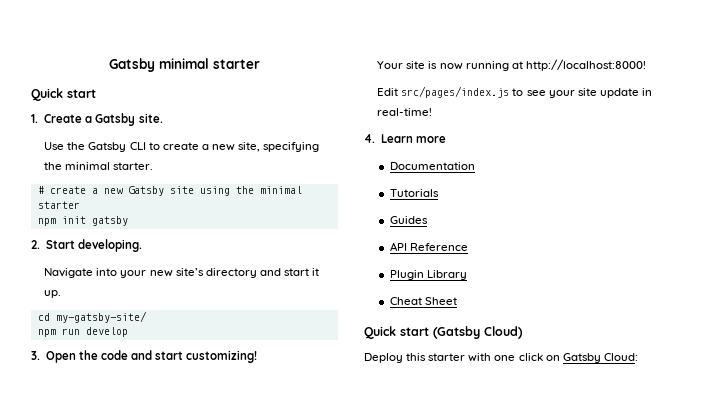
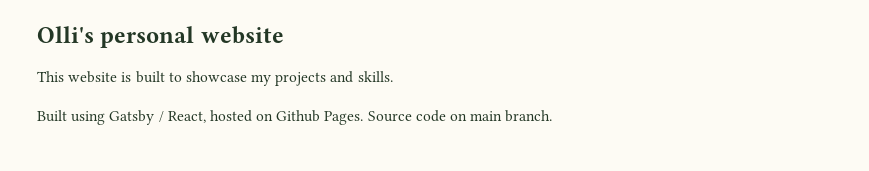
[109,58,260,72] [31,88,96,101] [31,113,163,126] [44,142,320,152] [44,162,154,170] [37,186,302,196] [37,201,80,209] [37,216,128,226] [31,239,142,252] [44,268,320,278] [44,290,62,298] [37,311,147,323] [37,327,128,337] [31,350,258,363] [377,59,646,71] [377,86,652,98] [377,108,433,116] [364,134,446,143] [389,162,475,170] [389,189,439,197] [389,216,428,224] [389,242,468,251] [389,270,467,280] [389,297,457,305] [364,326,523,339] [364,353,638,363] Gatsby minimal starter // Quick start // 1. Create a Gatsby site. // Use the Gatsby CLI to create a new site, specifying the minimal starter. // # create a new Gatsby site using the minimal starter // npm init gatsby // 2. Start developing. // Navigate into your new site’s directory and start it up. // cd my-gatsby-site/ // npm run develop // 3. Open the code and start customizing! // Your site is now running at http://localhost:8000! // Edit src/pages/index.js to see your site update in real-time! // 4. Learn more // Documentation // Tutorials // Guides // API Reference // Plugin Library // Cheat Sheet // Quick start (Gatsby Cloud) // Deploy this starter with one click on Gatsby Cloud: -> [37,26,284,48] [37,71,393,86] [37,110,553,125] Olli's personal website // This website is built to showcase my projects and skills. // Built using Gatsby / React, hosted on Github Pages. Source code on main branch.

